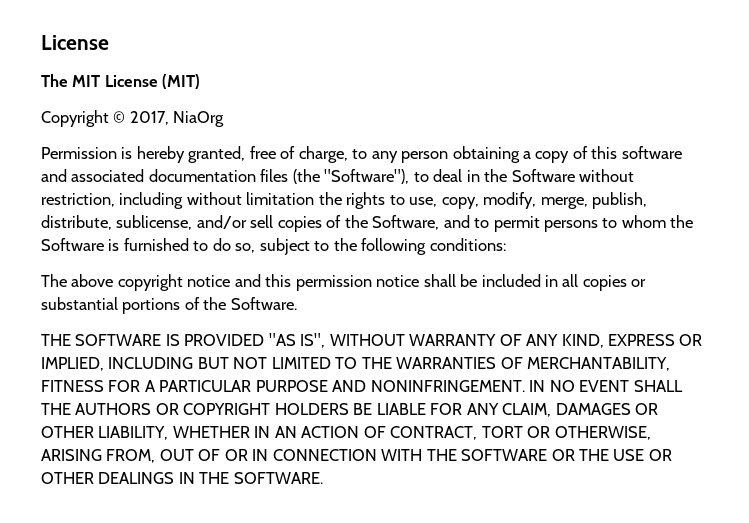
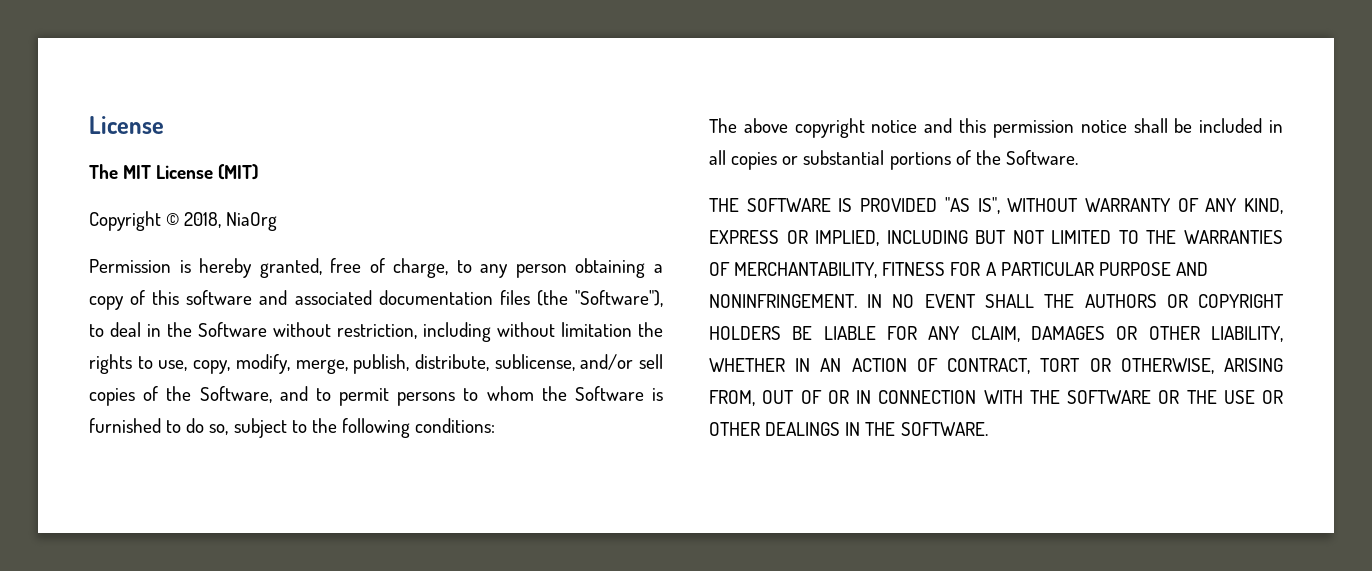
[129,111,169,125] 2017, -> [184,212,222,228] 2018,

